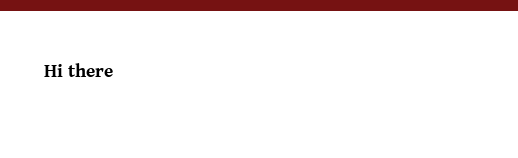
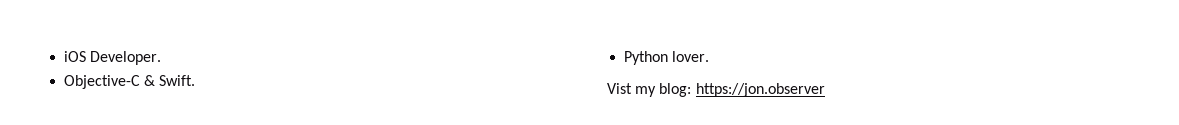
[44,63,113,77] Hi there -> [64,51,162,65] [64,75,196,89] [624,51,710,65] [607,83,825,97] iOS Developer. // Objective-C & Swift. // Python lover. // Vist my blog: https://jon.observer

